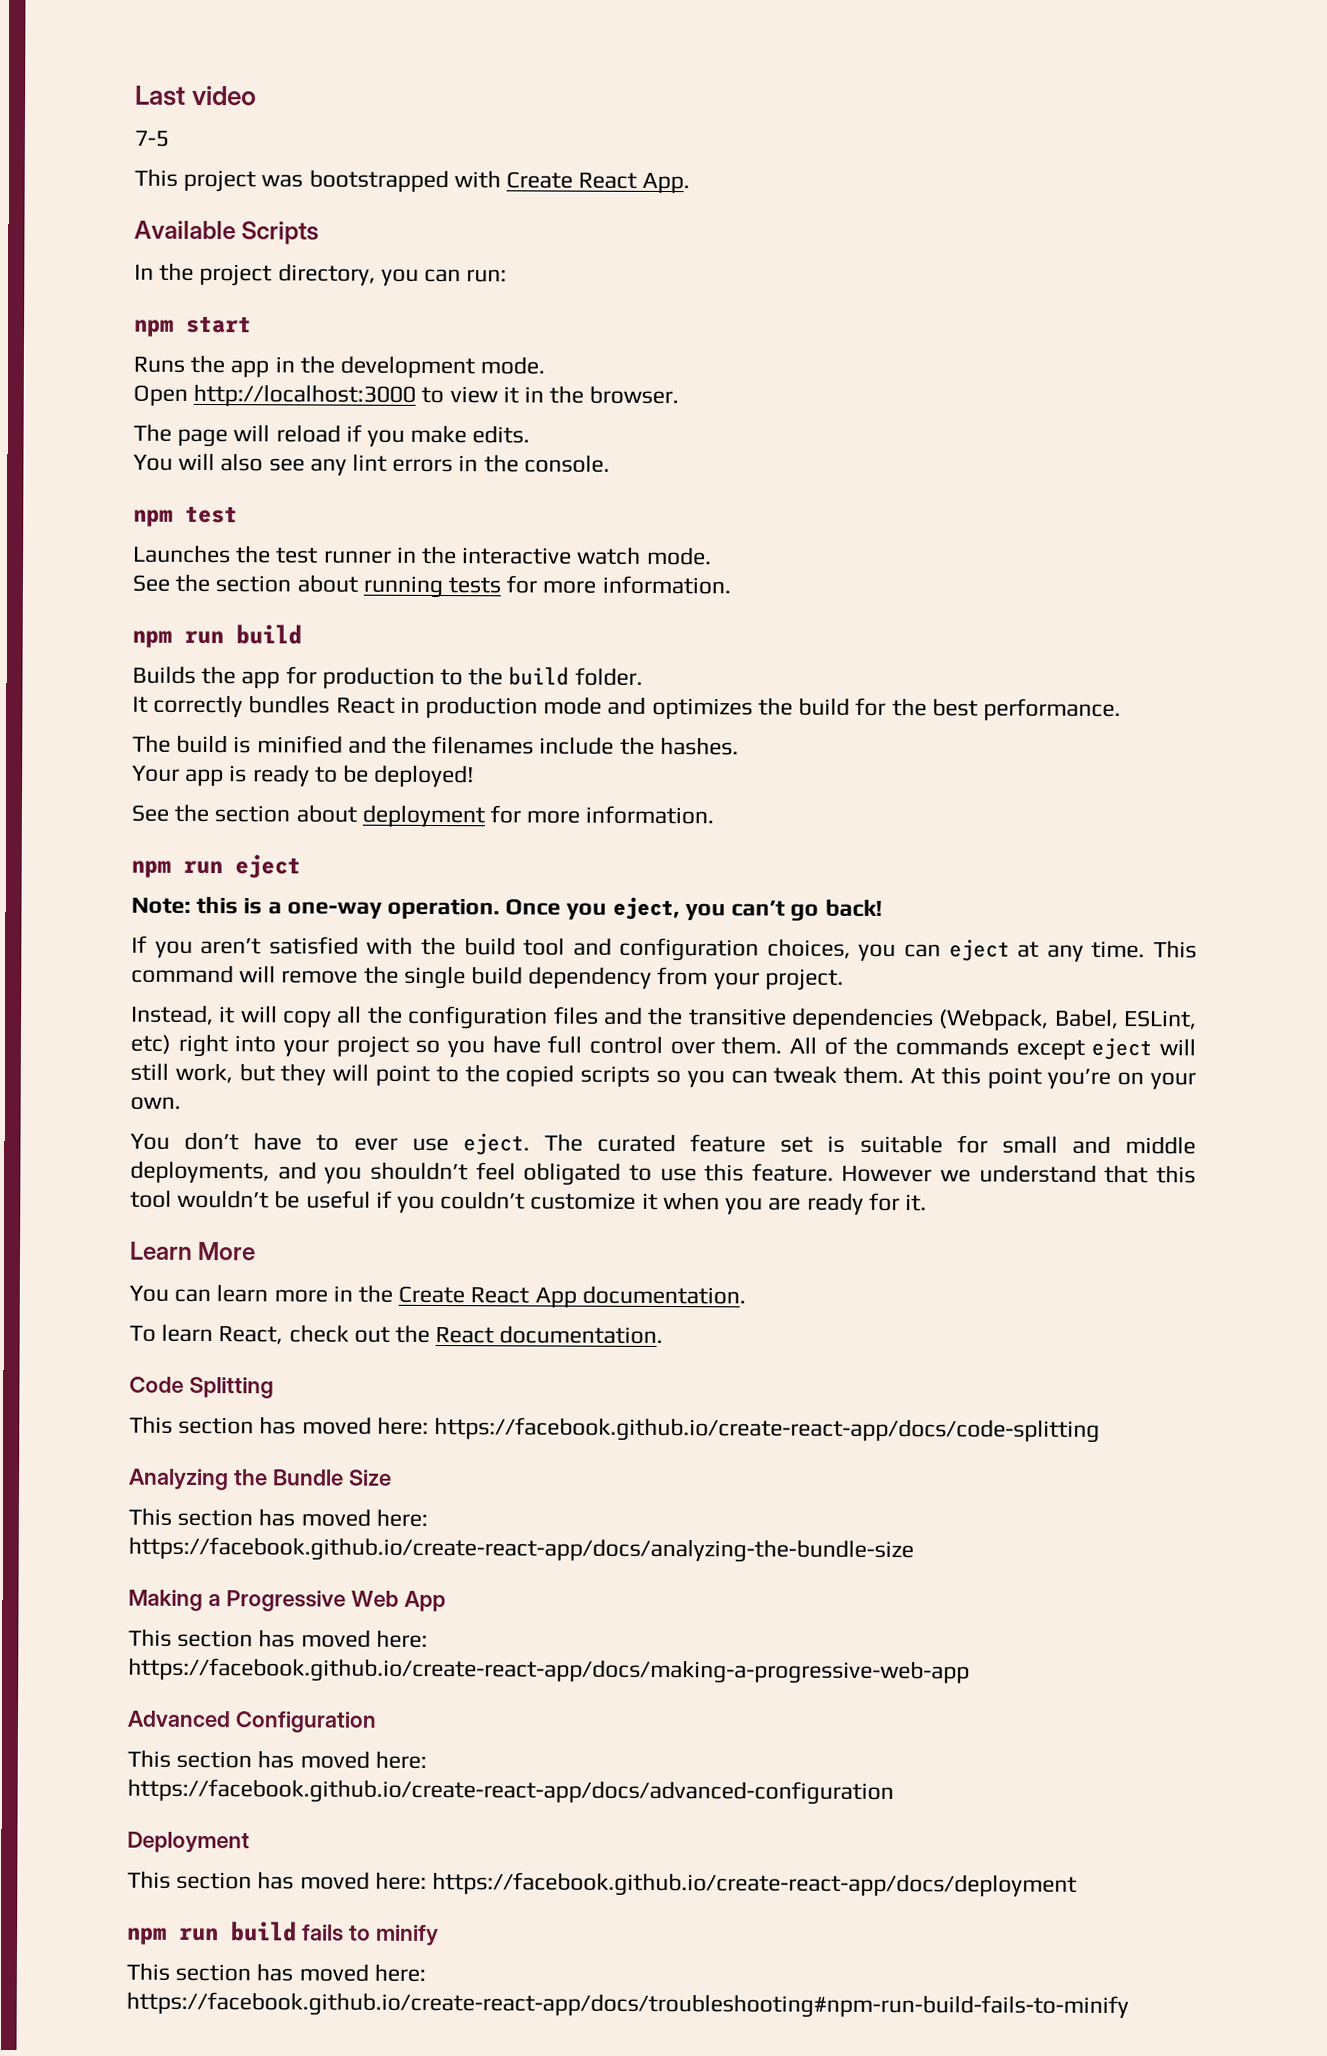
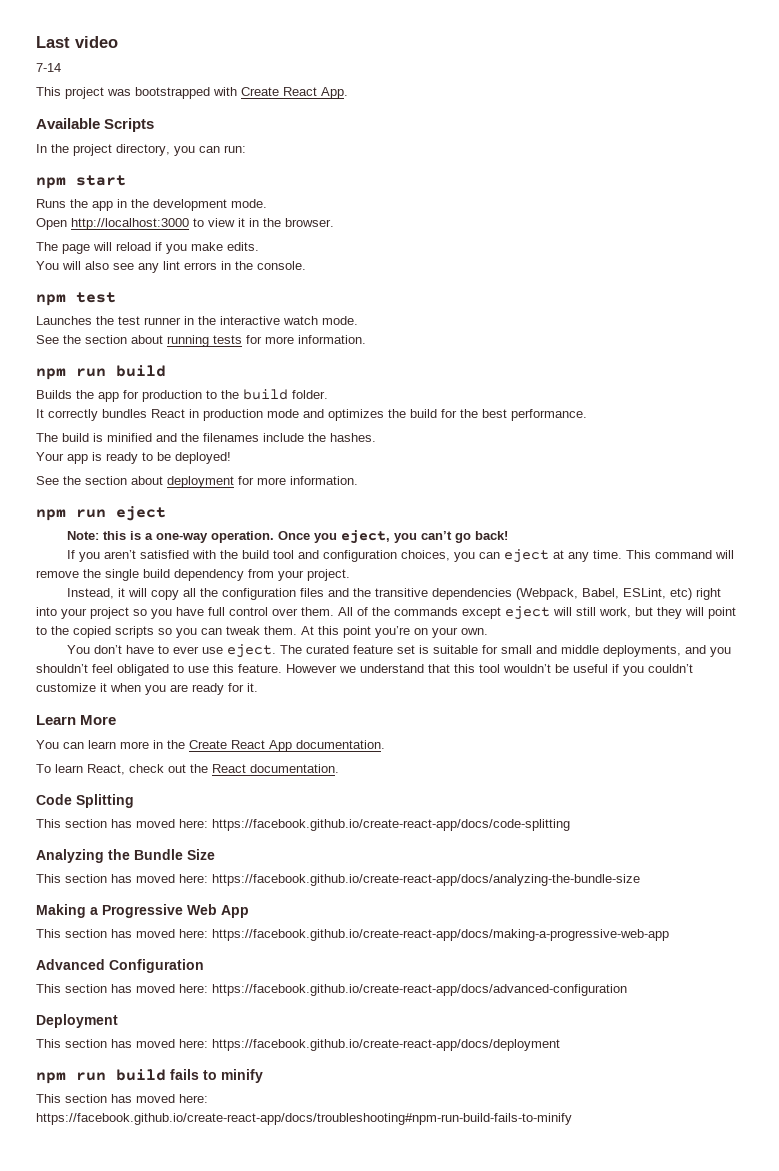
[134,130,169,147] 7-5 -> [36,63,61,72] 7-14

